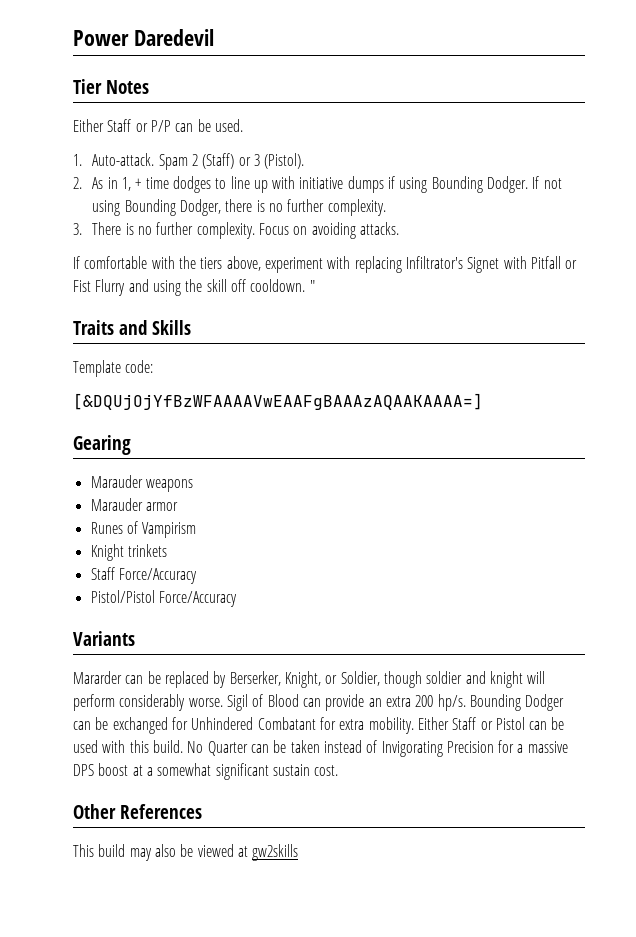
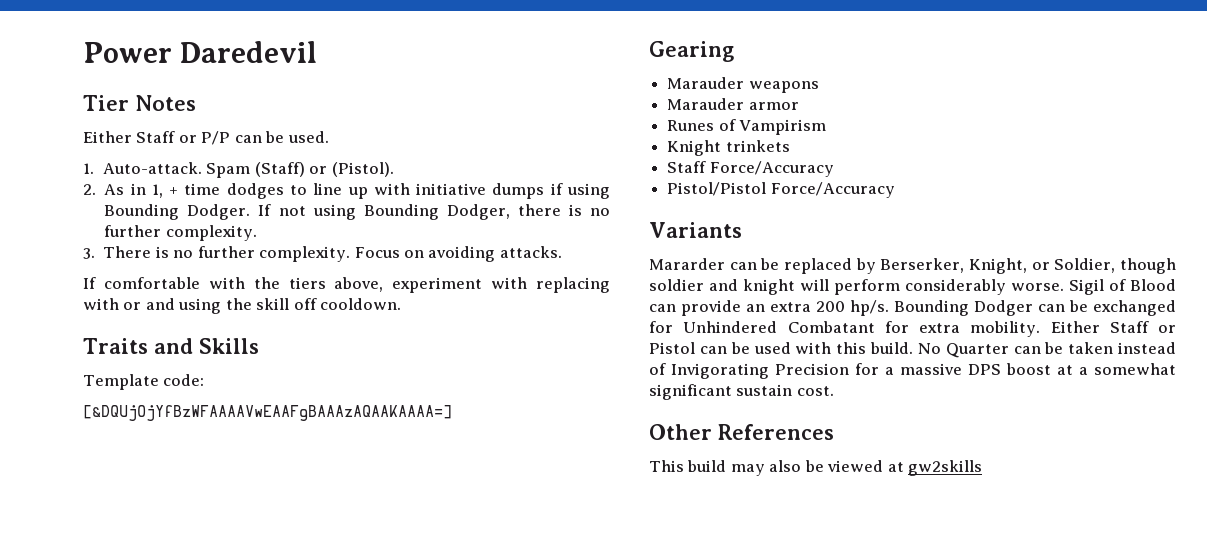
[191,154,198,166] 2 -> (251, 170) none
[253,154,260,166] 3 -> (328, 170) none
[405,256,578,273] [73,279,126,296] Infiltrator's Signet with Pitfall or Fist Flurry -> [83,298,142,310] with or
[309,280,315,292] " -> (402, 304) none

